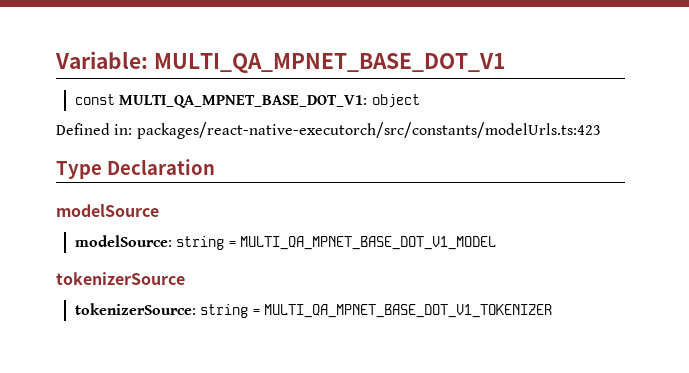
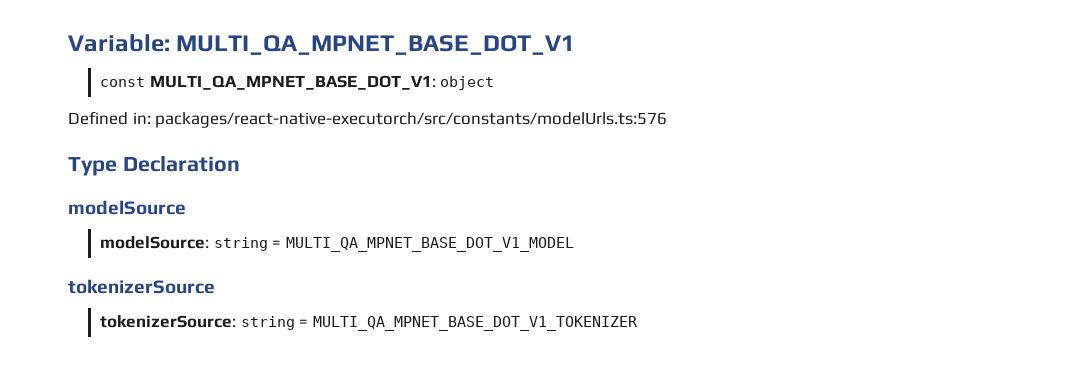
[136,122,601,139] packages/react-native-executorch/src/constants/modelUrls.ts:423 -> [155,112,668,128] packages/react-native-executorch/src/constants/modelUrls.ts:576

